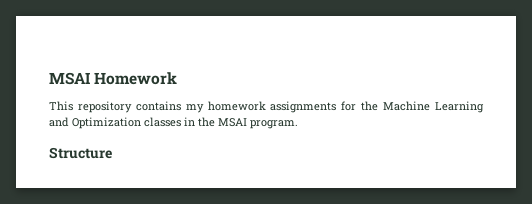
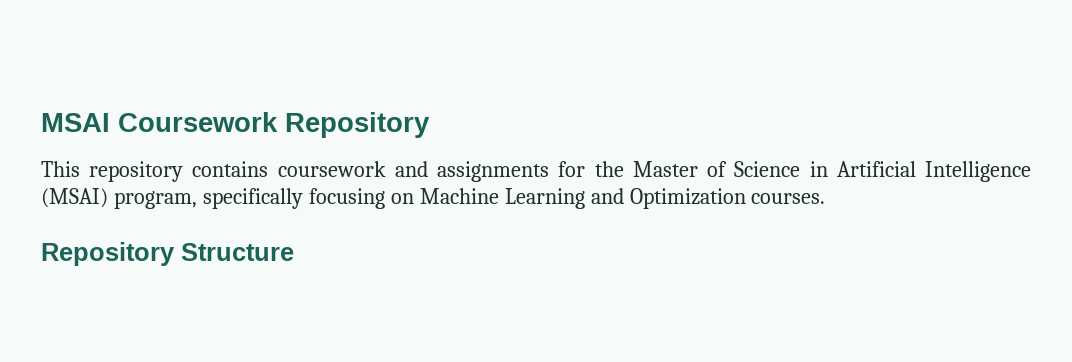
[49,72,178,85] MSAI Homework -> [41,112,430,138] MSAI Coursework Repository
[185,101,266,113] my homework -> [277,161,428,177] coursework and
[383,101,485,113] [49,117,298,129] Machine Learning and Optimization classes in the MSAI program. // -> [632,161,1032,182] [41,188,826,209] [41,242,175,266] Master of Science in Artificial Intelligence (MSAI) program, specifically focusing on Machine Learning and Optimization courses. // Repository

